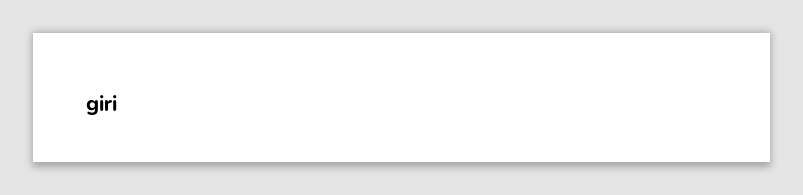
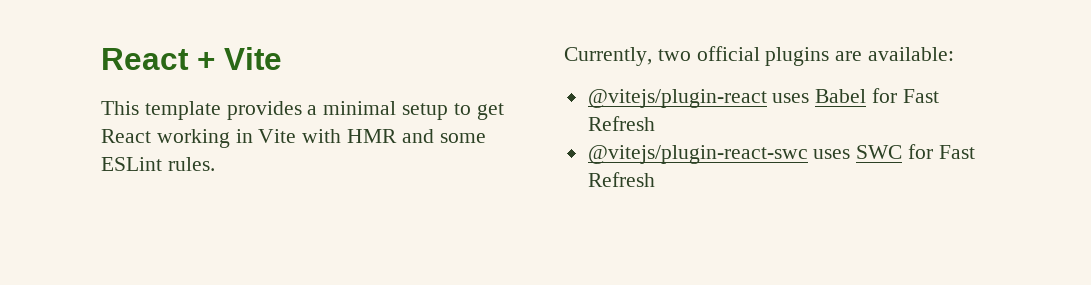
[86,95,117,115] giri -> [101,47,282,70] [101,101,504,120] [101,129,486,148] [101,157,215,171] [564,46,955,66] [587,88,939,108] [587,116,655,131] [587,144,975,164] [587,172,655,187] React + Vite // This template provides a minimal setup to get React working in Vite with HMR and some ESLint rules. // Currently, two official plugins are available: // @vitejs/plugin-react uses Babel for Fast Refresh // @vitejs/plugin-react-swc uses SWC for Fast Refresh

